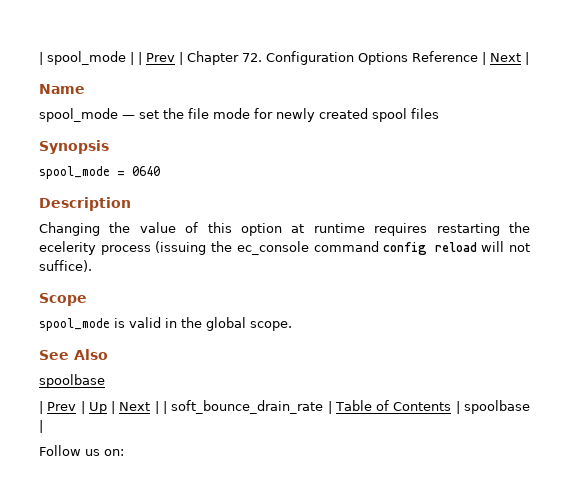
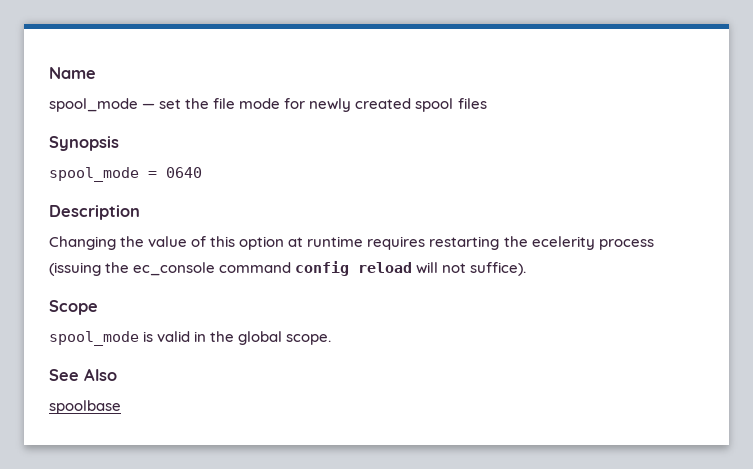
[39,51,529,65] | spool_mode | | Prev | Chapter 72. Configuration Options Reference | Next | // -> (49, 73) none
[39,400,530,414] [39,420,43,433] [39,445,124,456] // | Prev | Up | Next | | soft_bounce_drain_rate | Table of Contents | spoolbase | // Follow us on: -> (121, 407) none

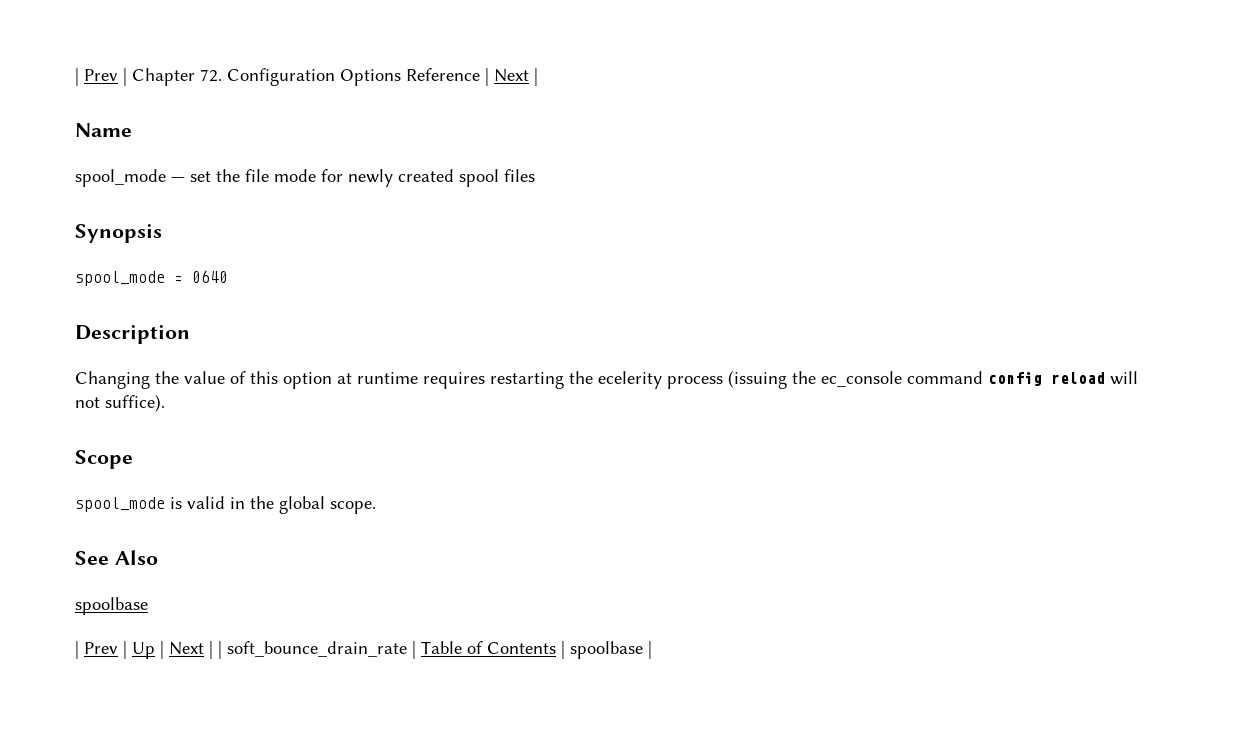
(49, 73) none -> [75,68,538,86] | Prev | Chapter 72. Configuration Options Reference | Next | //
(121, 407) none -> [75,641,652,659] // | Prev | Up | Next | | soft_bounce_drain_rate | Table of Contents | spoolbase |

